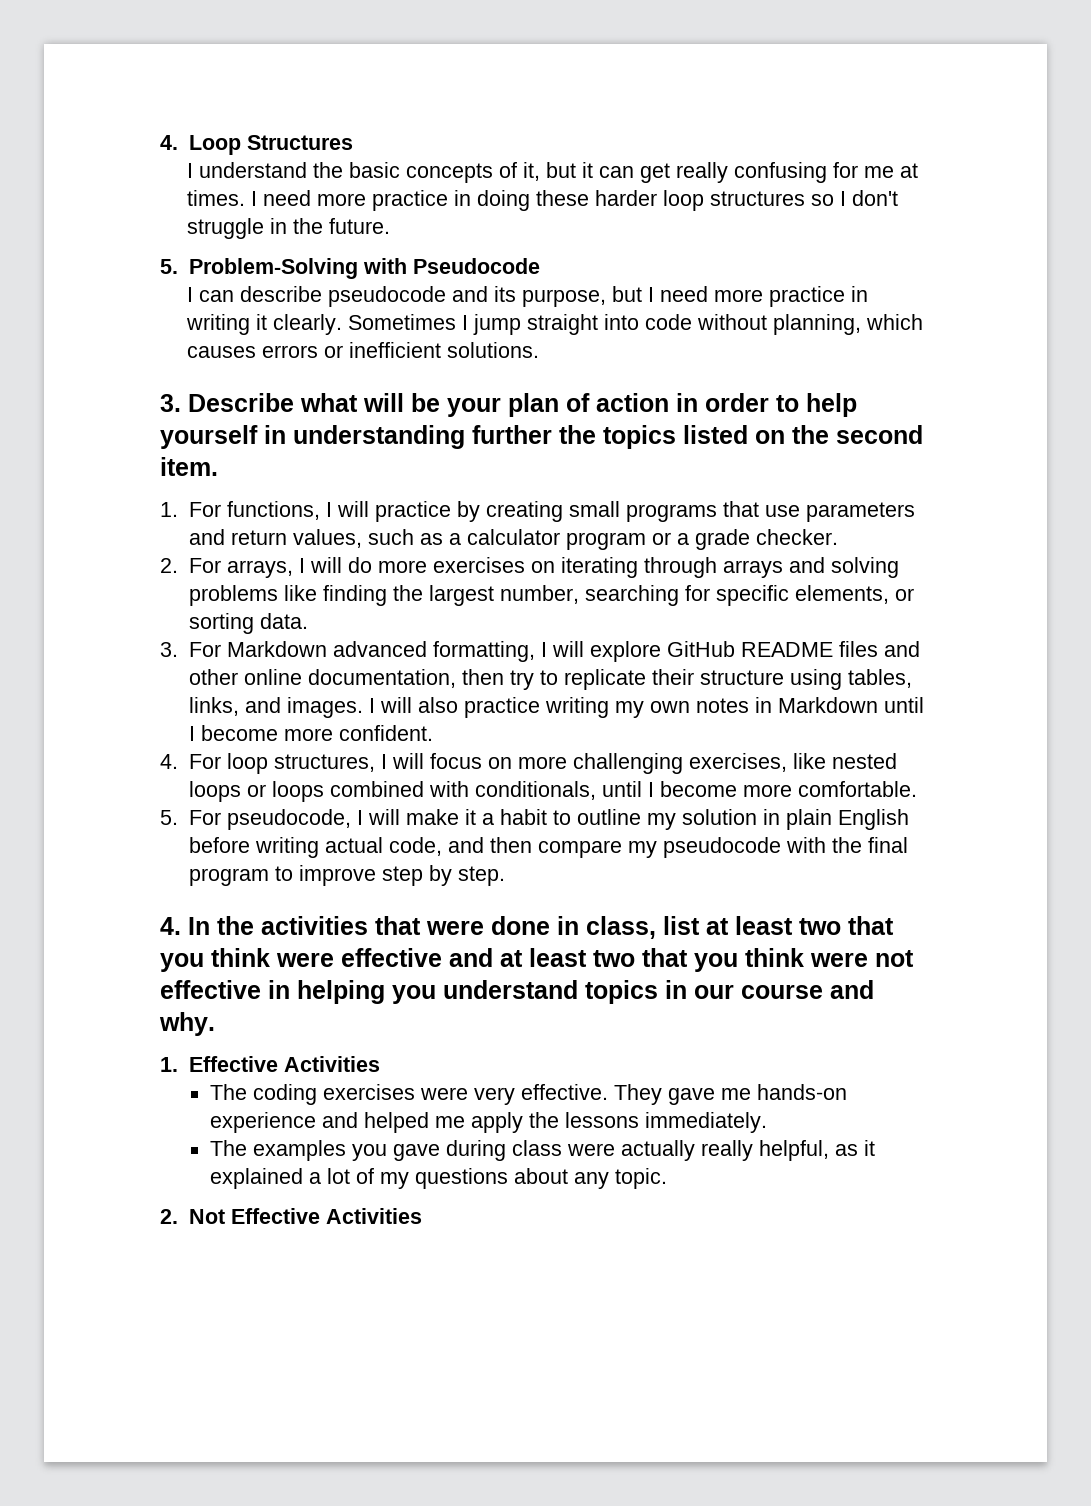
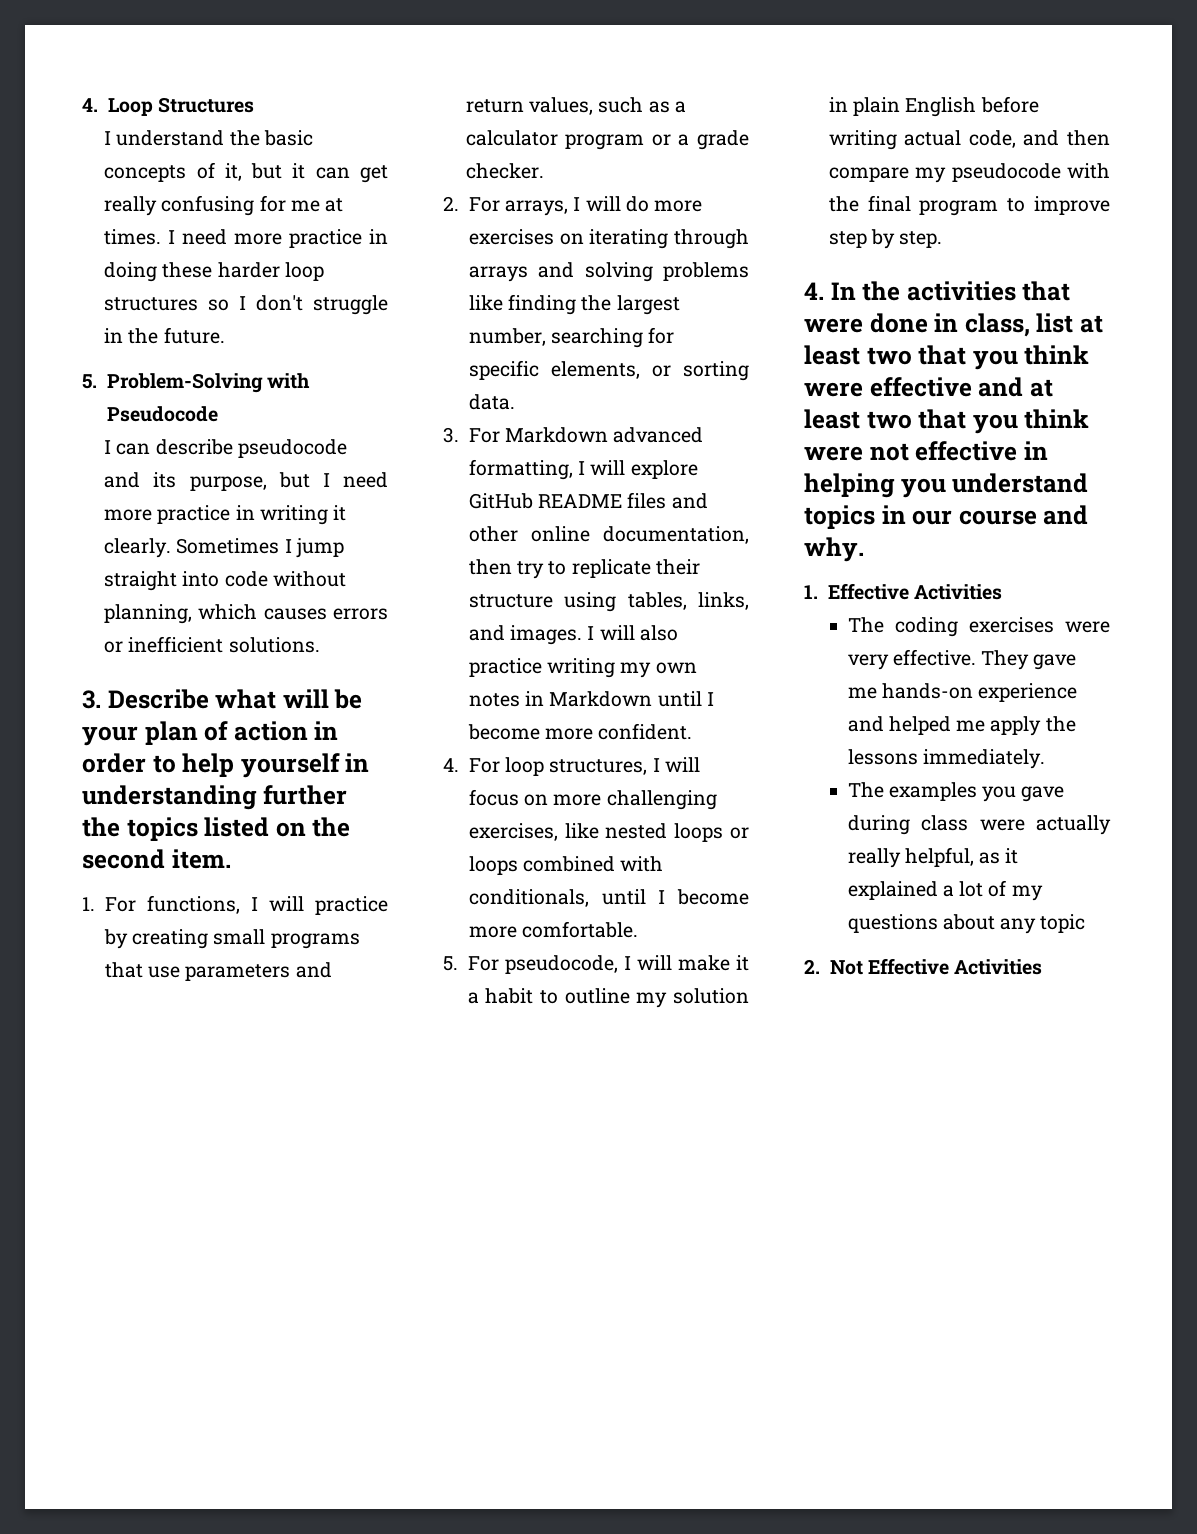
[615,1168,668,1189] topic. -> [1040,914,1086,933] topic

